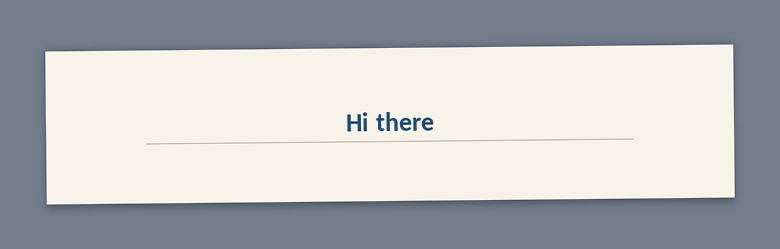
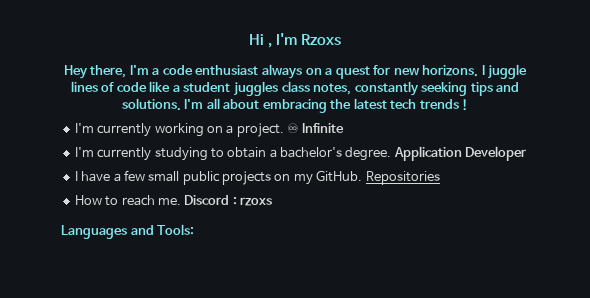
[374,111,435,132] there -> [268,33,341,48] [63,64,528,79] [70,81,520,96] [121,98,469,113] [74,123,345,137] [74,146,527,161] [74,170,440,185] [74,195,272,206] [61,224,195,239] , I'm Rzoxs // Hey there, I'm a code enthusiast always on a quest for new horizons. I juggle lines of code like a student juggles class notes, constantly seeking tips and solutions. I'm all about embracing the latest tech trends ! // I'm currently working on a project. ♾ Infinite // I'm currently studying to obtain a bachelor's degree. Application Developer // I have a few small public projects on my GitHub. Repositories // How to reach me. Discord : rzoxs // Languages and Tools:

